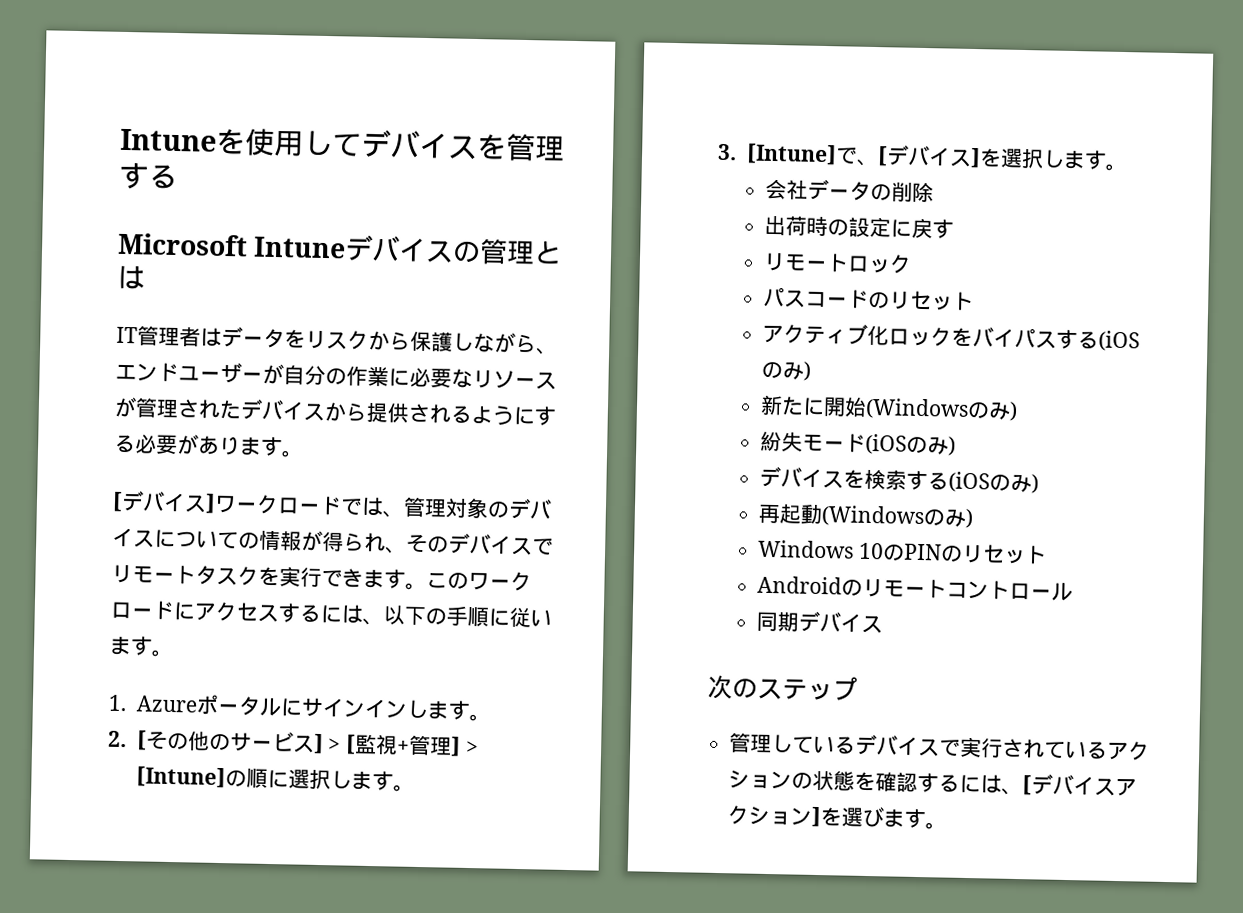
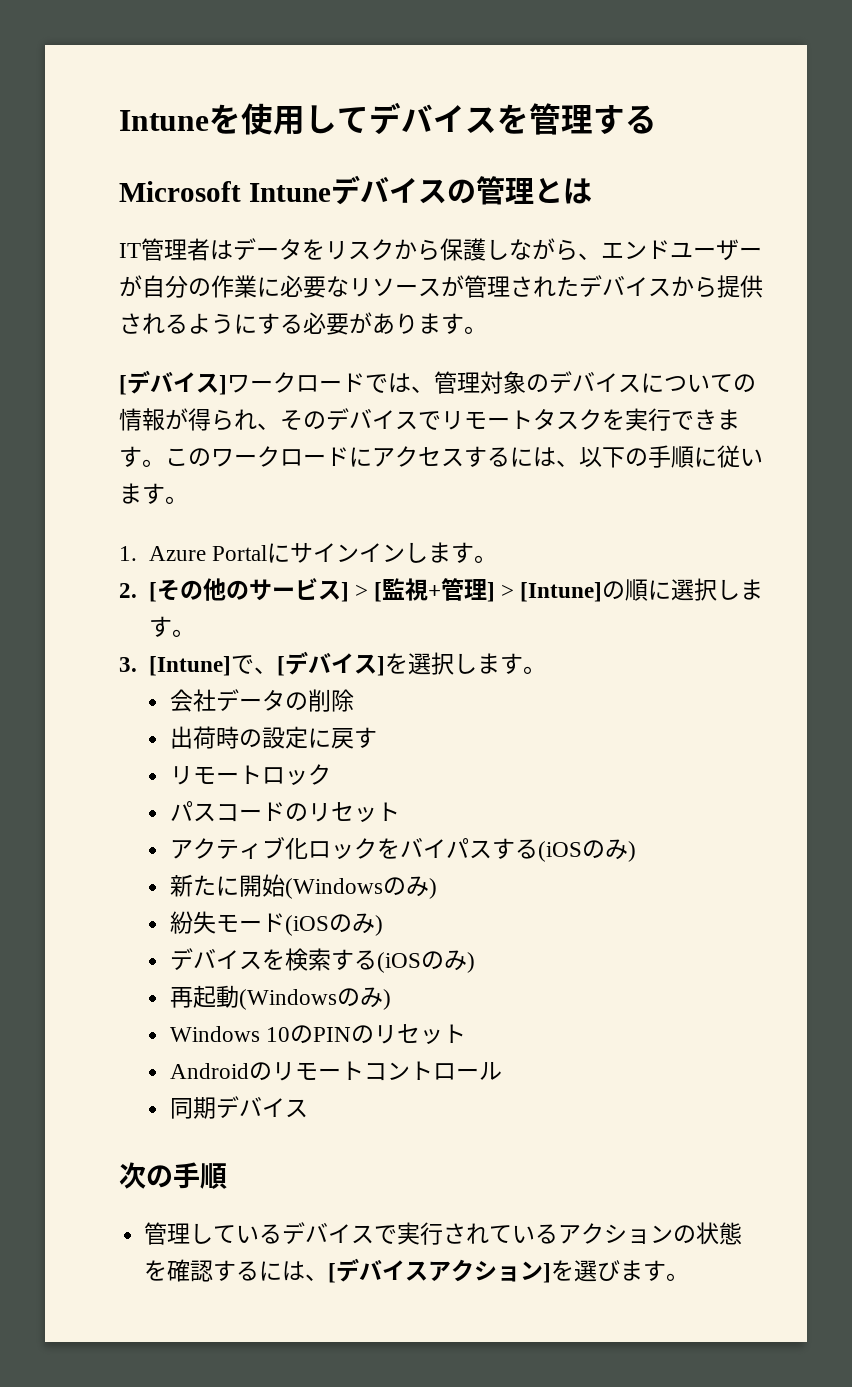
[195,694,282,717] ポータル -> [211,545,267,561] Portal
[757,676,858,701] ステップ -> [173,1162,227,1189] 手順

